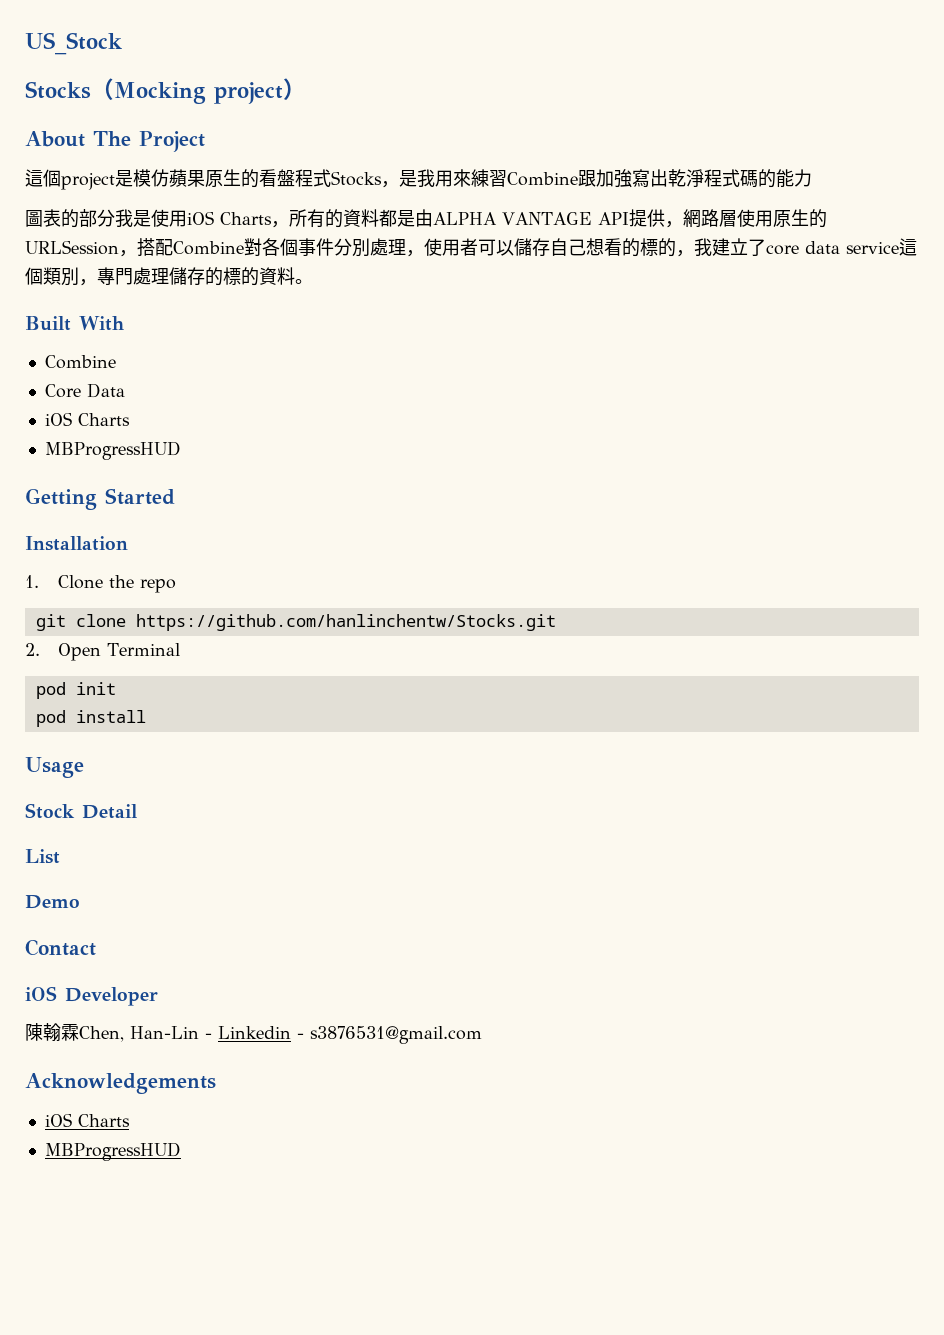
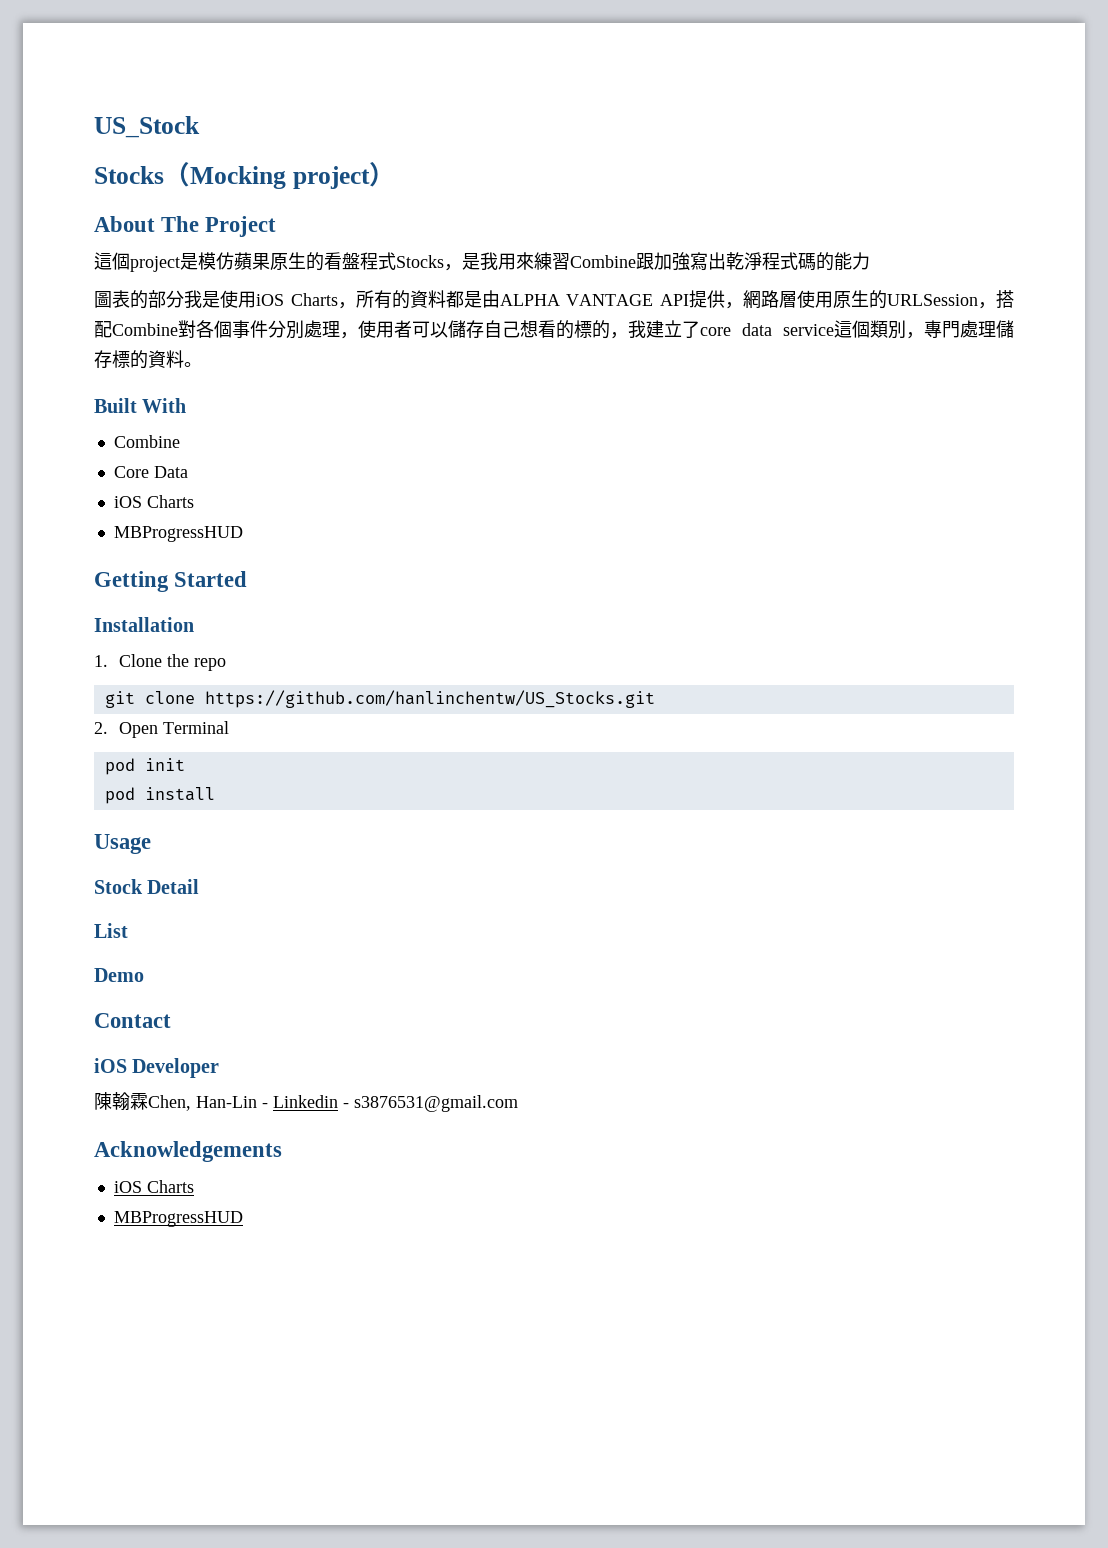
[205,267,223,286] 的 -> (112, 359) none
[135,614,556,631] https://github.com/hanlinchentw/Stocks.git -> [204,690,655,708] https://github.com/hanlinchentw/US_Stocks.git

